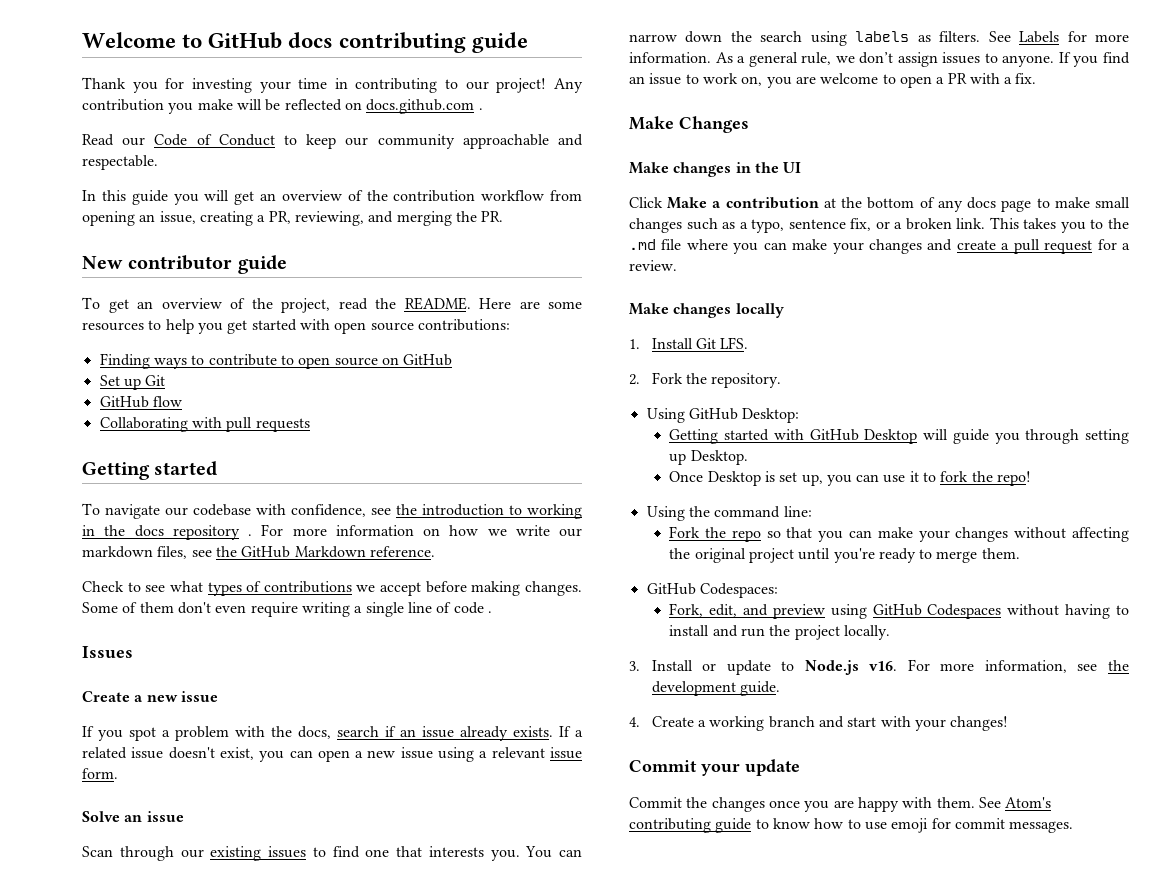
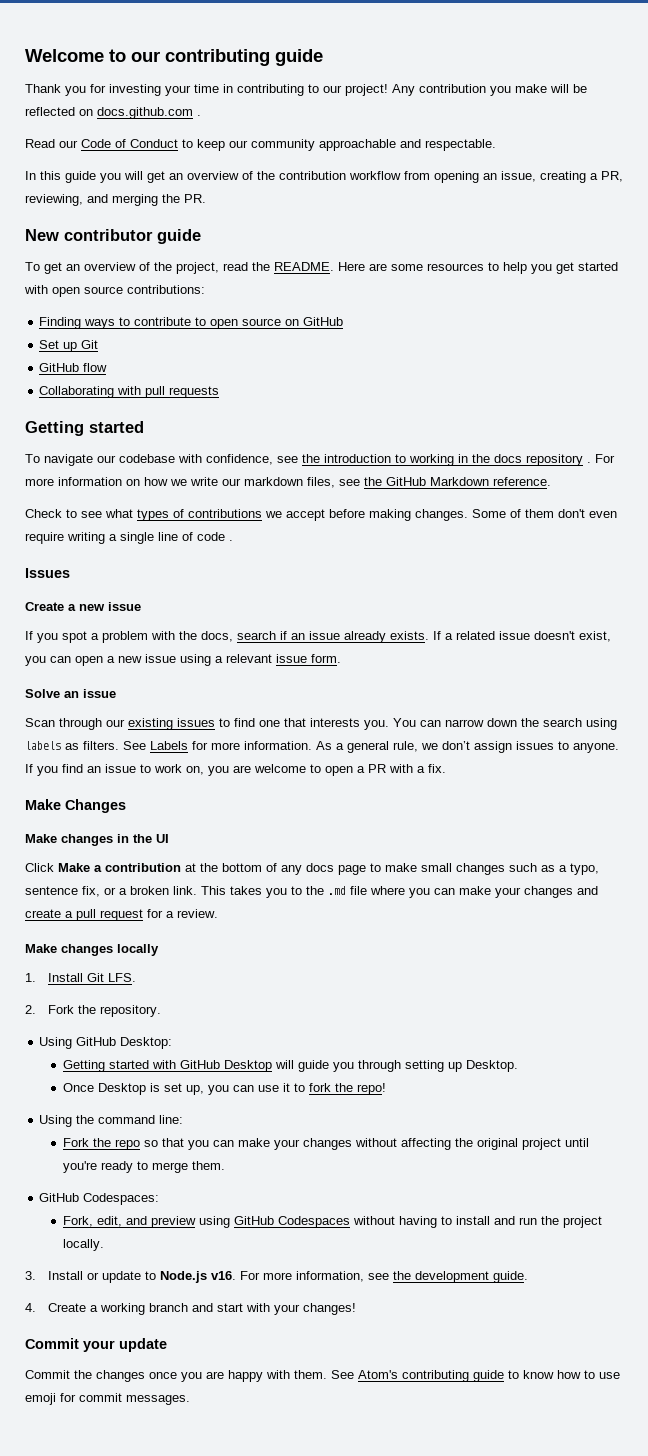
[208,32,334,49] GitHub docs -> [131,51,160,62] our

